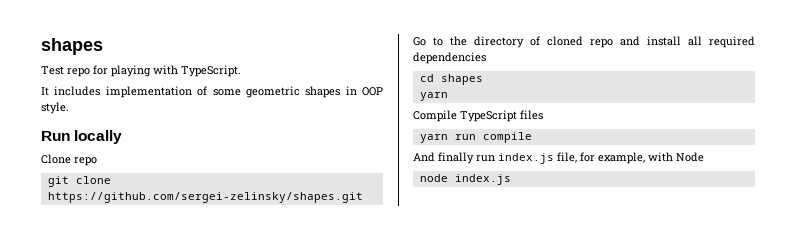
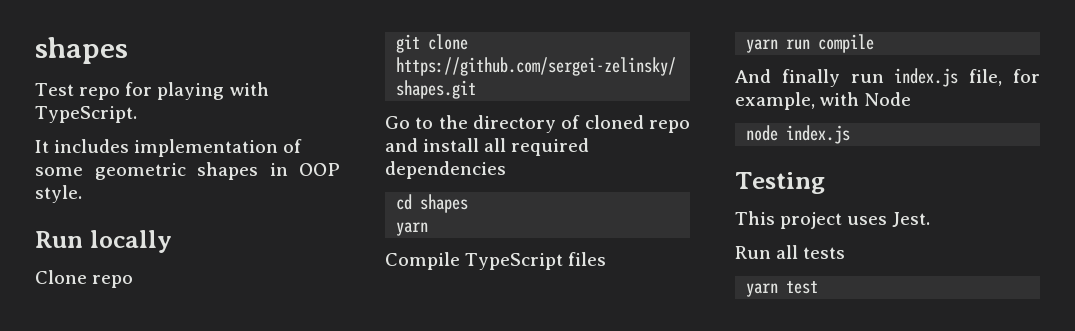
(511, 179) none -> [735,172,825,194] [735,211,931,229] [735,245,846,259] [746,281,819,297] // Testing // This project uses Jest. // Run all tests // yarn test

